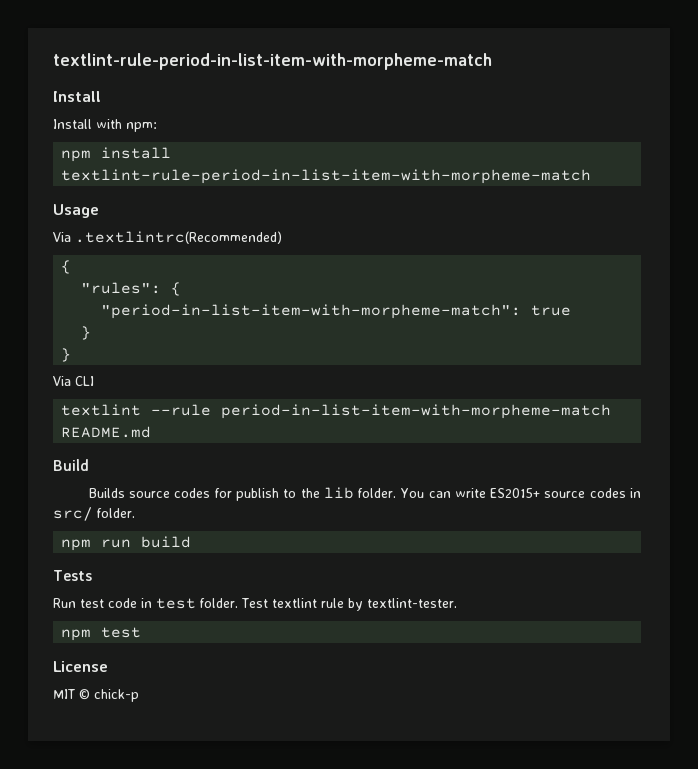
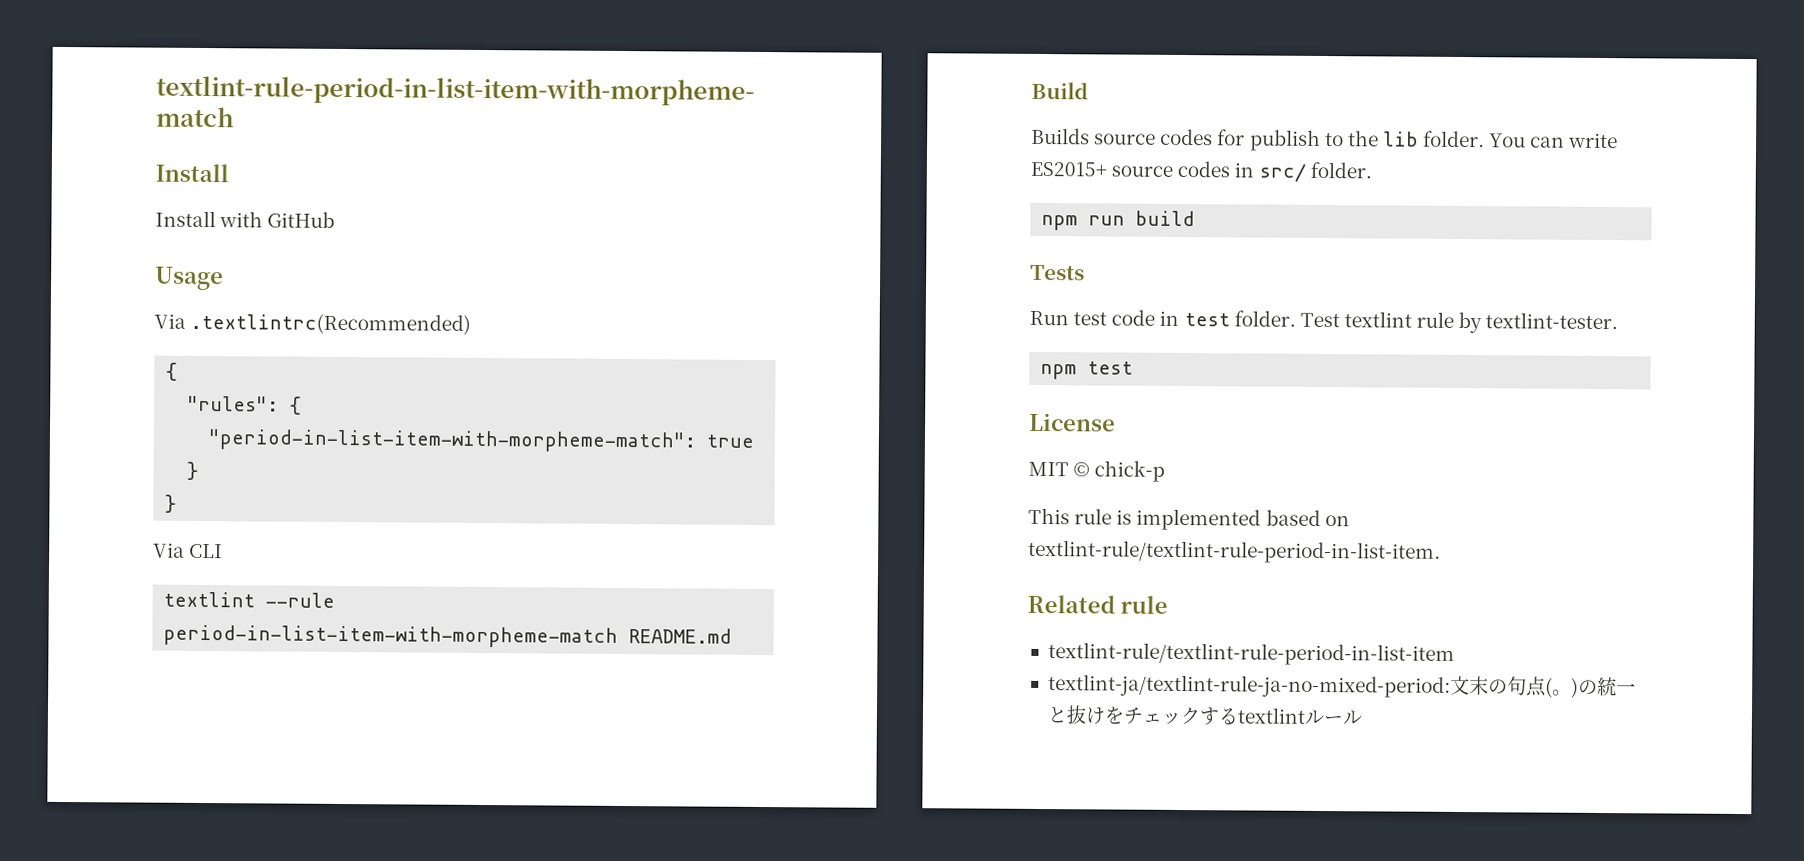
[126,122,157,132] [61,147,172,162] [61,169,592,184] npm: // npm install textlint-rule-period-in-list-item-with-morpheme-match -> [267,211,336,228] GitHub
(139, 695) none -> [1028,507,1350,531] [1028,539,1441,564] [1027,594,1168,614] [1047,642,1455,666] [1047,674,1636,698] [1046,705,1363,726] // This rule is implemented based on textlint-rule/textlint-rule-period-in-list-item. // Related rule // textlint-rule/textlint-rule-period-in-list-item // textlint-ja/textlint-rule-ja-no-mixed-period:文末の句点(。)の統一と抜けをチェックするtextlintルール

